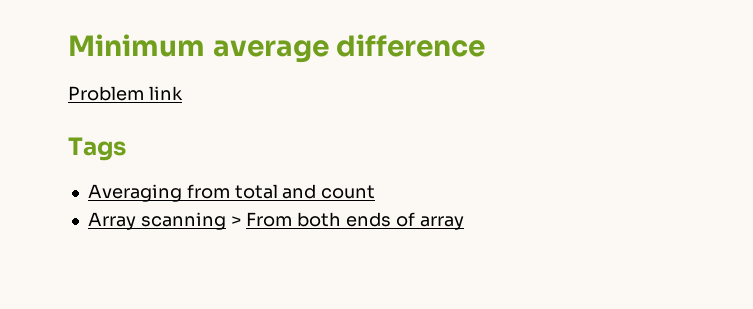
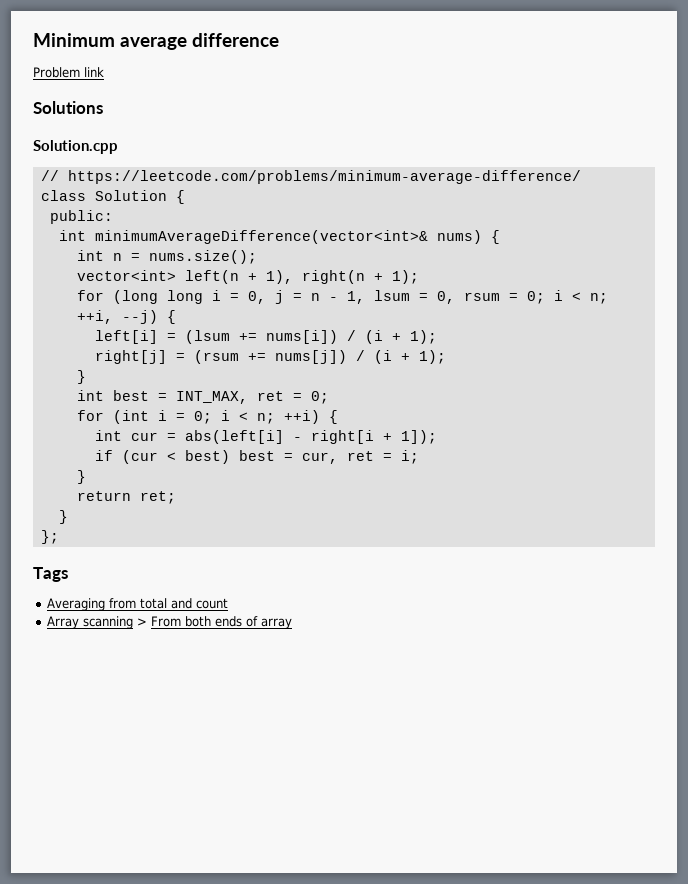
(183, 93) none -> [33,101,103,114] [33,140,118,154] [40,170,581,184] [40,190,185,204] [49,210,113,224] [58,230,500,244] [76,250,257,264] [76,270,419,284] [76,290,608,304] [76,310,176,324] [94,330,437,344] [94,350,446,364] [76,370,86,384] [76,390,329,404] [76,410,338,424] [94,430,437,444] [94,450,419,464] [76,470,86,484] [76,491,176,504] [58,510,68,524] [40,530,59,544] // Solutions // Solution.cpp // // https://leetcode.com/problems/minimum-average-difference/ // class Solution { // public: // int minimumAverageDifference(vector<int>& nums) { // int n = nums.size(); // vector<int> left(n + 1), right(n + 1); // for (long long i = 0, j = n - 1, lsum = 0, rsum = 0; i < n; ++i, --j) { // left[i] = (lsum += nums[i]) / (i + 1); // right[j] = (rsum += nums[j]) / (i + 1); // } // int best = INT_MAX, ret = 0; // for (int i = 0; i < n; ++i) { // int cur = abs(left[i] - right[i + 1]); // if (cur < best) best = cur, ret = i; // } // return ret; // } // };

